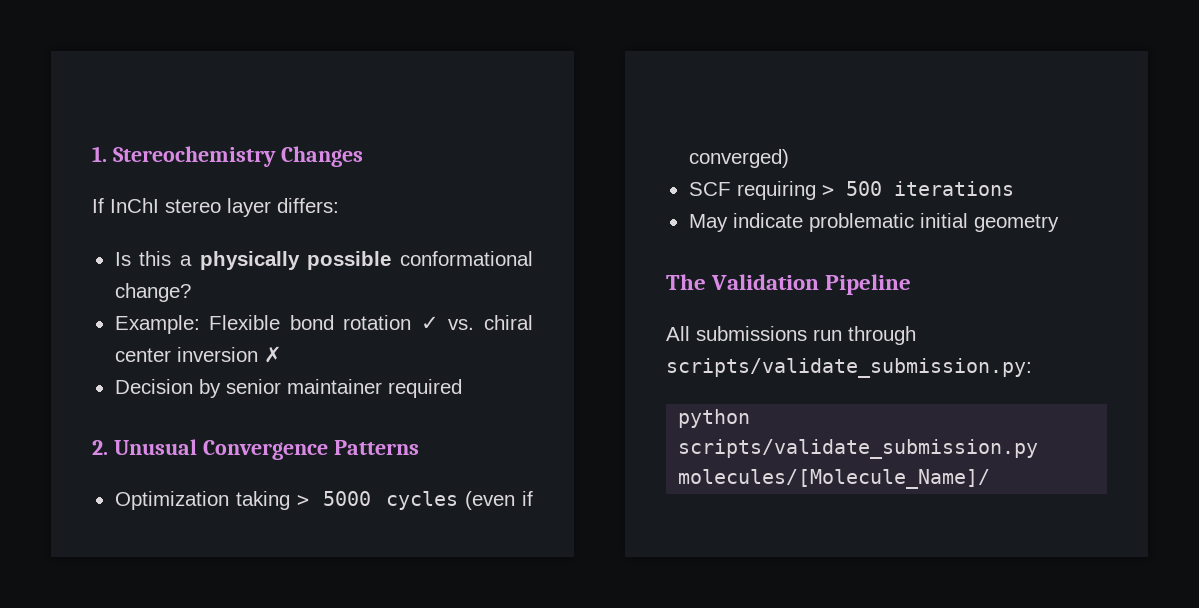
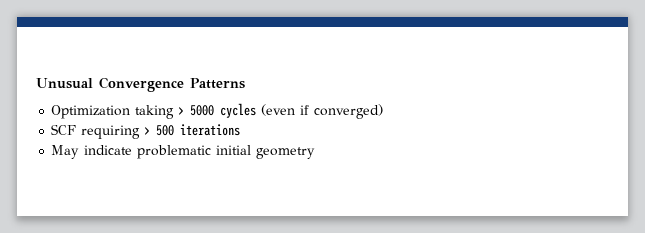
[92,146,363,167] [92,198,339,217] [114,251,533,270] [114,283,191,302] [114,315,533,334] [114,346,282,363] [114,379,462,398] [92,440,108,455] 1. Stereochemistry Changes // If InChI stereo layer differs: // Is this a physically possible conformational change? // Example: Flexible bond rotation ✓ vs. chiral center inversion ✗ // Decision by senior maintainer required // 2. -> (36, 83) none
[666,274,912,295] [666,326,916,345] [666,358,1032,378] [678,409,751,428] [678,439,1039,459] [678,469,991,489] // The Validation Pipeline // All submissions run through scripts/validate_submission.py: // python scripts/validate_submission.py molecules/[Molecule_Name]/ -> (316, 153) none

